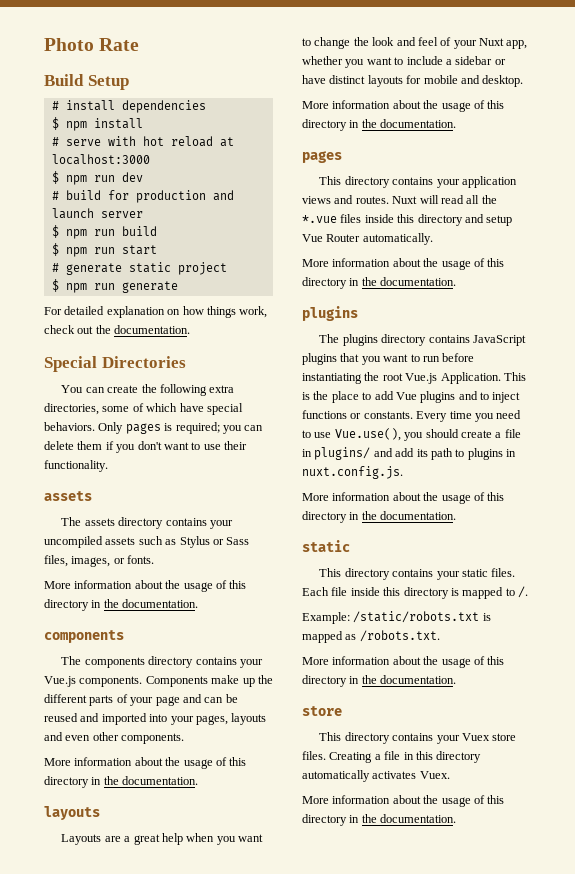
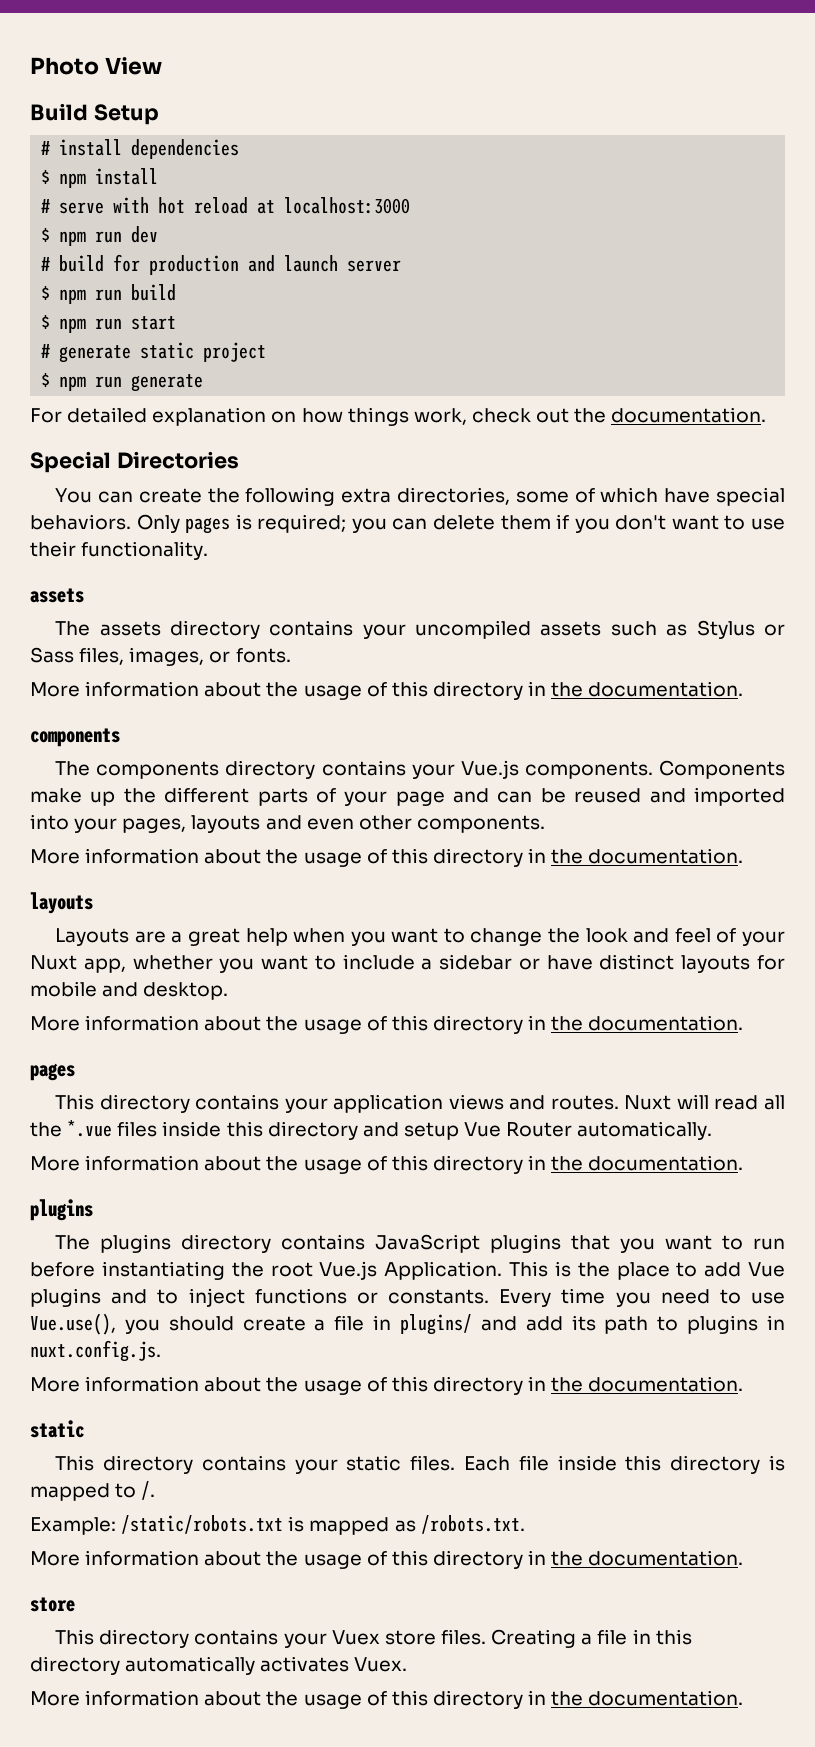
[99,38,140,51] Rate -> [104,57,162,75] View

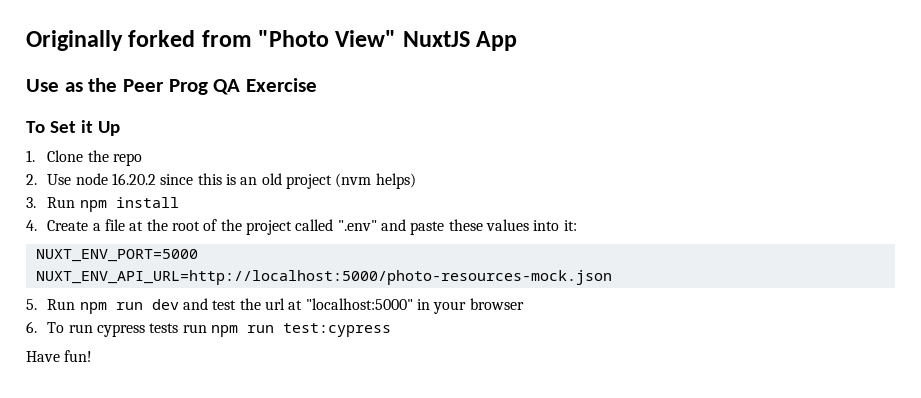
[30,57,162,75] [30,103,159,125] [41,139,240,159] [41,168,159,188] [41,197,411,214] [41,226,159,246] [41,254,402,275] [41,284,177,304] [41,315,177,333] [41,342,267,363] [41,373,204,392] [30,407,767,426] [30,451,239,473] [55,487,786,506] [30,514,785,534] [30,541,209,560] [30,588,84,603] [55,620,785,639] [30,647,291,666] [30,681,744,700] [30,728,120,747] [55,760,785,779] [30,787,785,806] [30,814,545,833] [30,848,744,867] [30,892,93,914] [55,928,785,946] [30,954,785,973] [30,981,229,1000] [30,1015,744,1034] [30,1063,75,1081] [55,1094,786,1113] [30,1120,713,1140] [30,1155,744,1174] [30,1199,93,1221] [55,1234,786,1253] [30,1261,786,1280] [30,1288,785,1307] [30,1313,785,1335] [30,1340,161,1362] [30,1376,744,1395] [30,1420,84,1438] [55,1455,786,1474] [30,1481,156,1501] [30,1515,525,1535] [30,1550,744,1569] [30,1597,75,1612] [55,1629,692,1648] [30,1656,408,1675] [30,1690,744,1709] Photo View // Build Setup // # install dependencies // $ npm install // # serve with hot reload at localhost:3000 // $ npm run dev // # build for production and launch server // $ npm run build // $ npm run start // # generate static project // $ npm run generate // For detailed explanation on how things work, check out the documentation. // Special Directories // You can create the following extra directories, some of which have special behaviors. Only pages is required; you can delete them if you don't want to use their functionality. // assets // The assets directory contains your uncompiled assets such as Stylus or Sass files, images, or fonts. // More information about the usage of this directory in the documentation. // components // The components directory contains your Vue.js components. Components make up the different parts of your page and can be reused and imported into your pages, layouts and even other components. // More information about the usage of this directory in the documentation. // layouts // Layouts are a great help when you want to change the look and feel of your Nuxt app, whether you want to include a sidebar or have distinct layouts for mobile and desktop. // More information about the usage of this directory in the documentation. // pages // This directory contains your application views and routes. Nuxt will read all the *.vue files inside this directory and setup Vue Router automatically. // More information about the usage of this directory in the documentation. // plugins // The plugins directory contains JavaScript plugins that you want to run before instantiating the root Vue.js Application. This is the place to add Vue plugins and to inject functions or constants. Every time you need to use Vue.use(), you should create a file in plugins/ and add its path to plugins in nuxt.config.js. // More information about the usage of this directory in the documentation. // static // This directory contains your static files. Each file inside this directory is mapped to /. // Example: /static/robots.txt is mapped as /robots.txt. // More information about the usage of this directory in the documentation. // store // This directory contains your Vuex store files. Creating a file in this directory automatically activates Vuex. // More information about the usage of this directory in the documentation. -> [26,30,518,51] [26,78,318,95] [26,120,120,136] [26,150,143,166] [26,173,416,189] [26,197,179,212] [26,219,577,235] [35,249,198,262] [35,270,612,285] [26,298,524,314] [26,321,392,337] [26,350,93,362] Originally forked from "Photo View" NuxtJS App // Use as the Peer Prog QA Exercise // To Set it Up // 1. Clone the repo // 2. Use node 16.20.2 since this is an old project (nvm helps) // 3. Run npm install // 4. Create a file at the root of the project called ".env" and paste these values into it: // NUXT_ENV_PORT=5000 // NUXT_ENV_API_URL=http://localhost:5000/photo-resources-mock.json // 5. Run npm run dev and test the url at "localhost:5000" in your browser // 6. To run cypress tests run npm run test:cypress // Have fun!

